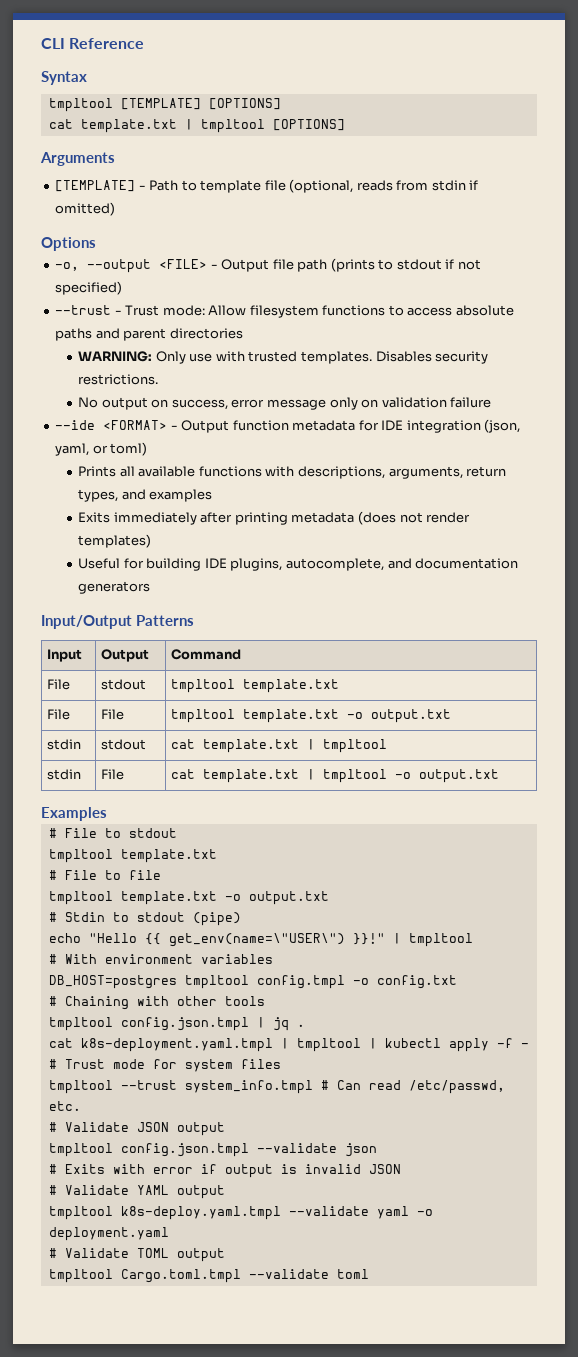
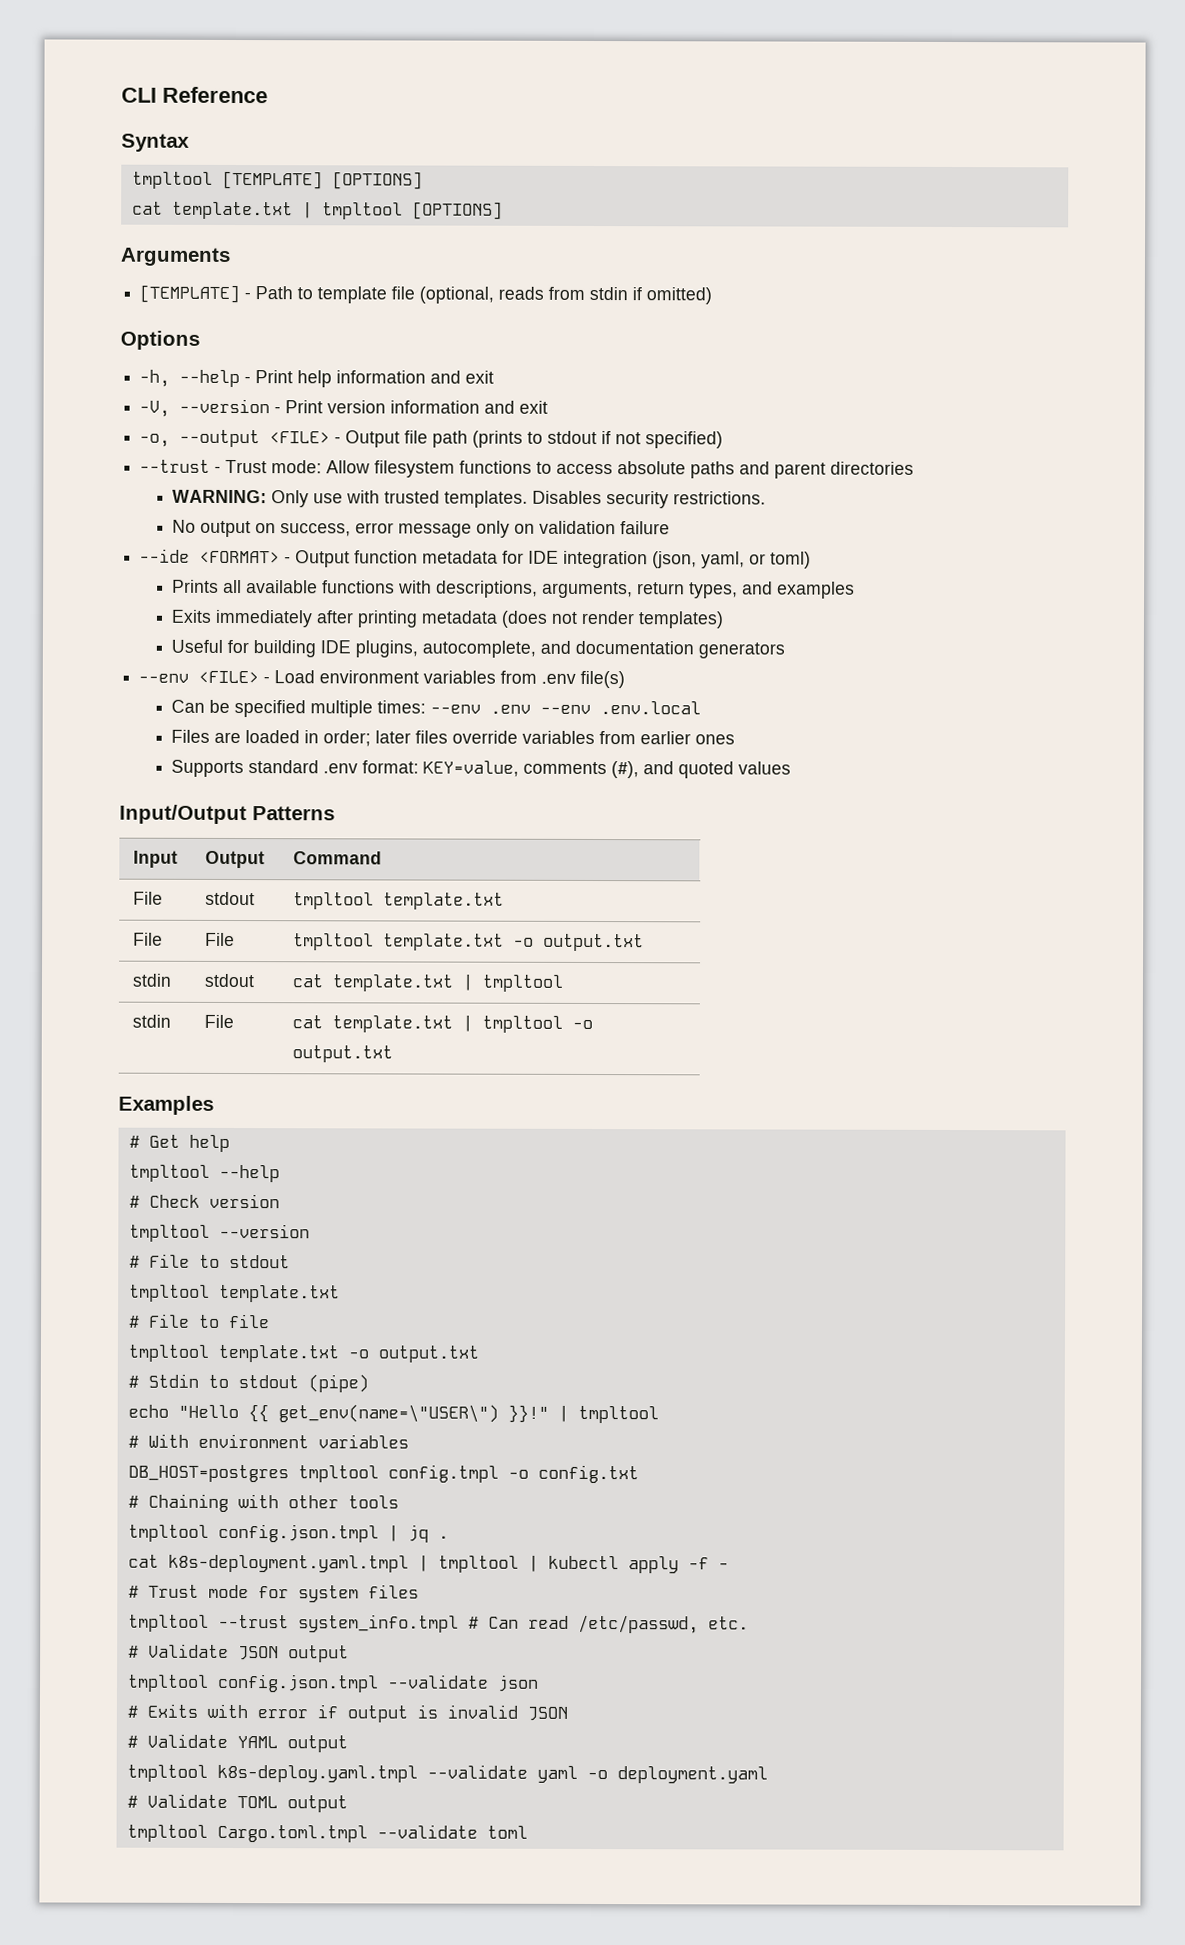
(96, 244) none -> [139,369,495,388] [139,398,549,417] // -h, --help - Print help information and exit // -V, --version - Print version information and exit
(151, 587) none -> [138,670,626,689] [171,699,702,718] [171,729,736,747] [171,759,792,779] // --env <FILE> - Load environment variables from .env file(s) // Can be specified multiple times: --env .env --env .env.local // Files are loaded in order; later files override variables from earlier ones // Supports standard .env format: KEY=value, comments (#), and quoted values
(107, 814) none -> [128,1134,230,1152] [128,1164,280,1183] [128,1193,280,1209] [128,1223,310,1242] // # Get help // tmpltool --help // # Check version // tmpltool --version

